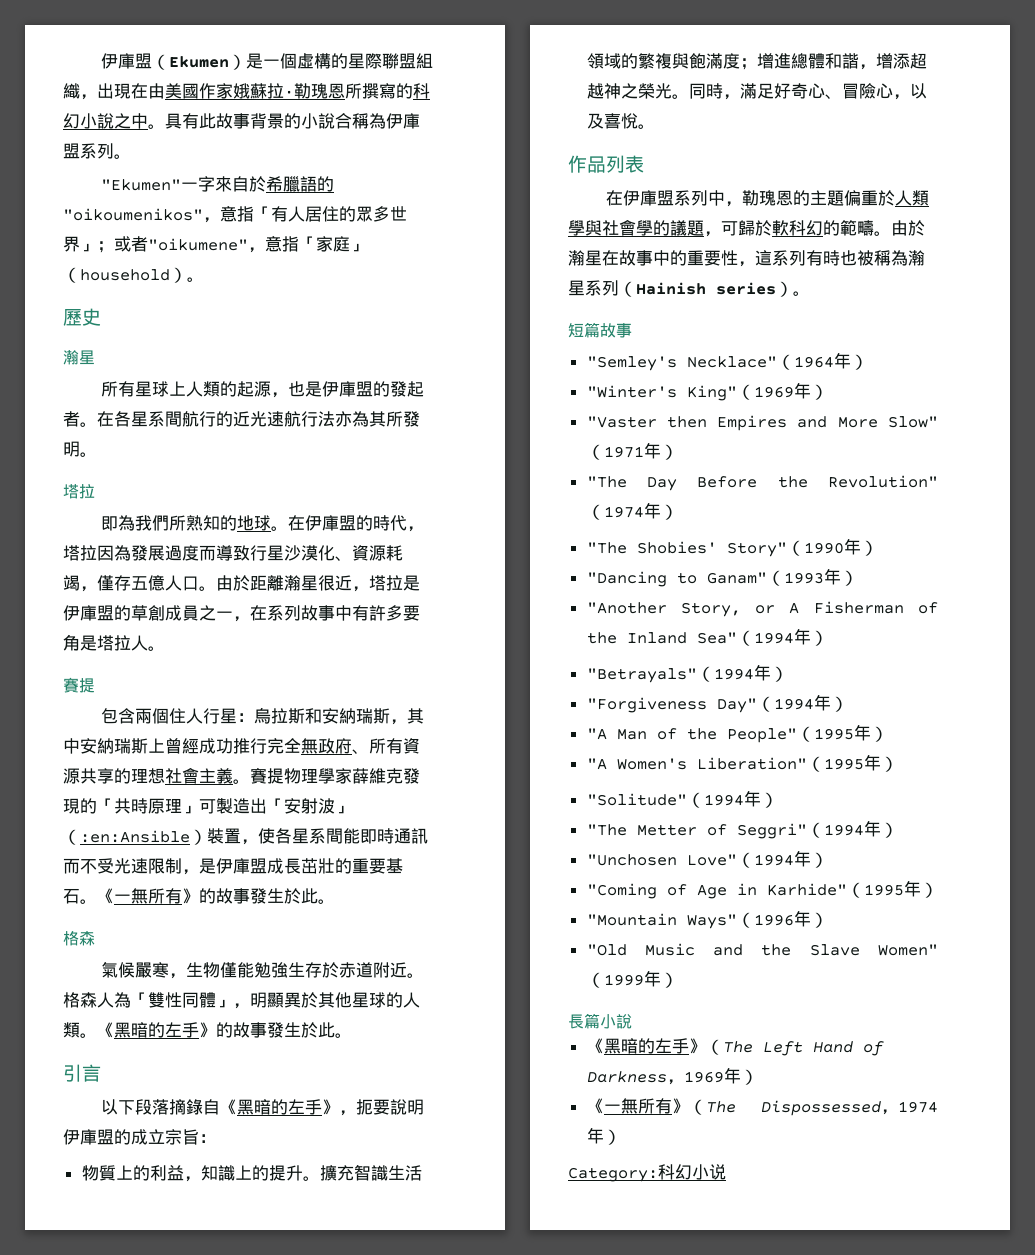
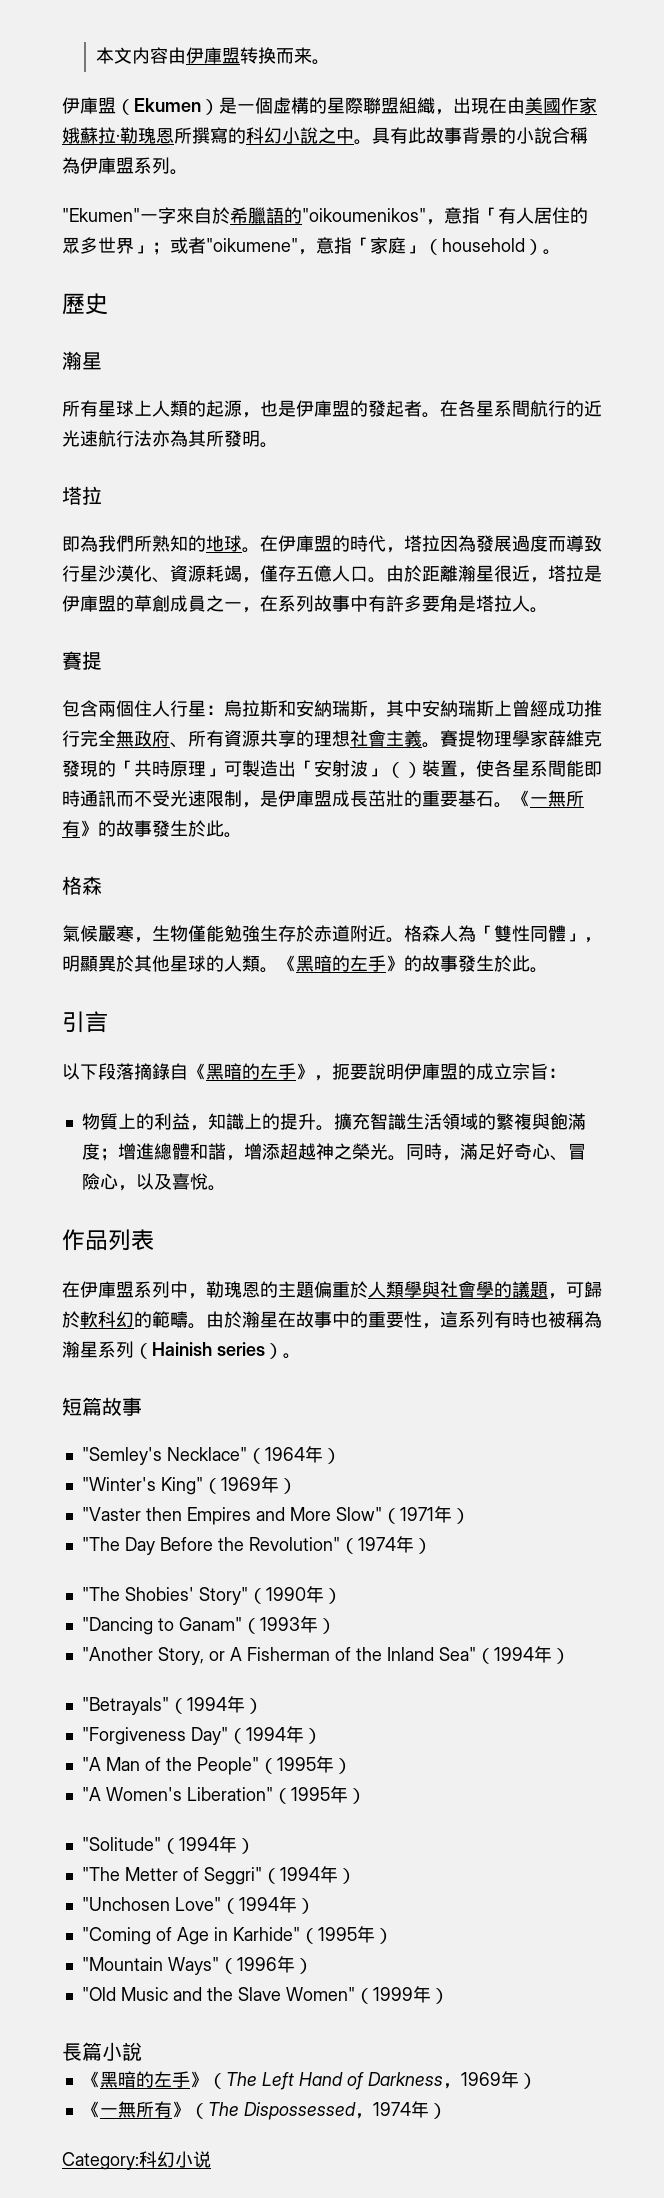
(100, 61) none -> [96,47,331,65] 本文内容由伊庫盟转换而来。 //
[80,830,190,843] :en:Ansible -> (404, 770) none

